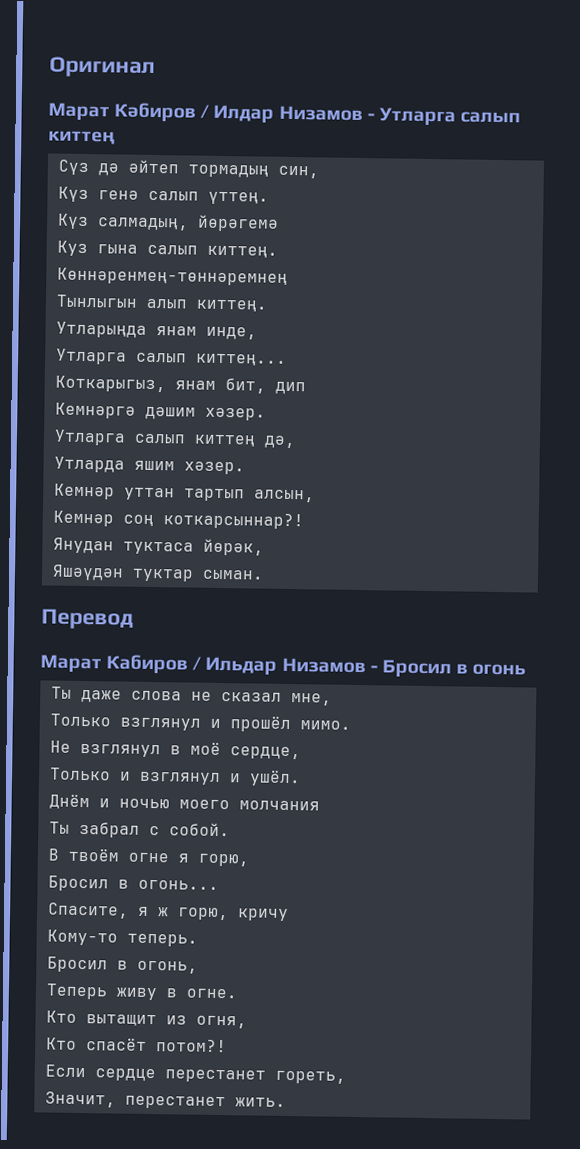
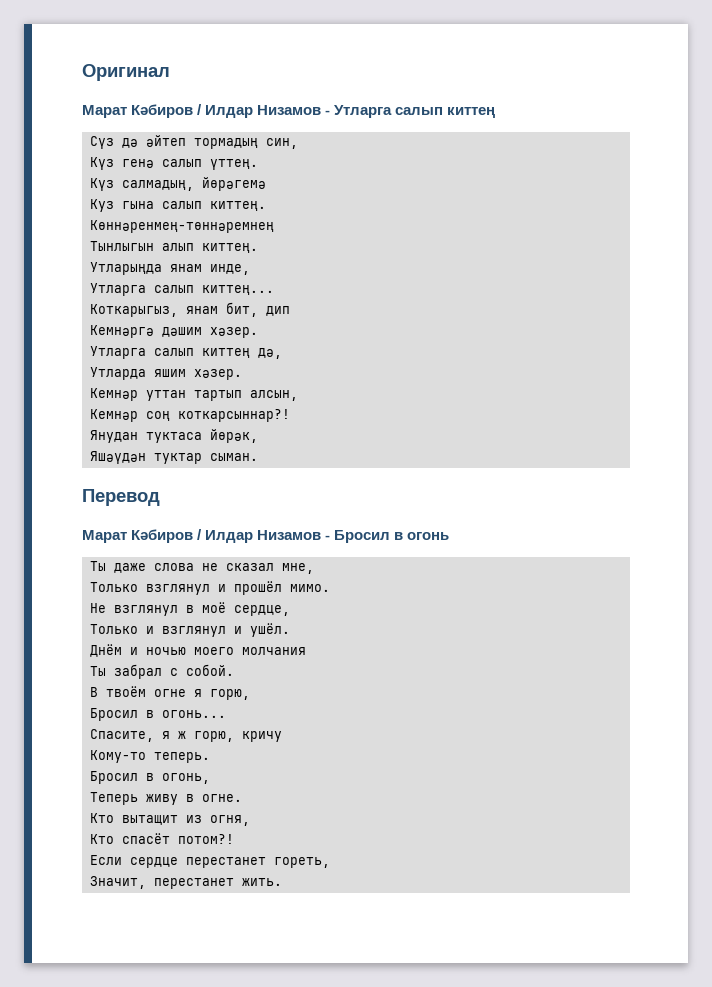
[106,654,278,675] Кабиров / Ильдар -> [131,529,254,543] Кәбиров / Илдар

